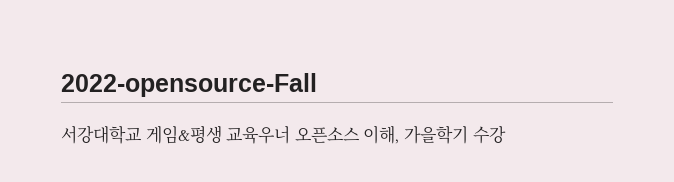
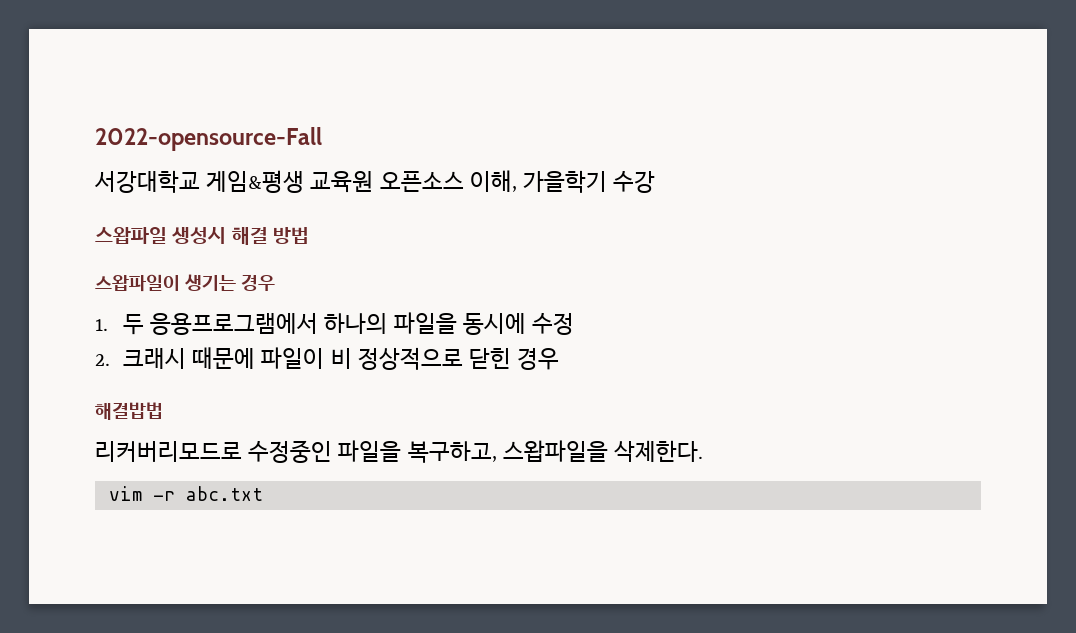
[226,126,291,144] 교육우너 -> [310,171,374,193] 교육원
(506, 135) none -> [95,227,310,245] [95,274,275,292] [95,312,575,335] [95,347,560,370] [95,402,163,420] [95,440,704,463] [108,486,263,501] // 스왑파일 생성시 해결 방법 // 스왑파일이 생기는 경우 // 1. 두 응용프로그램에서 하나의 파일을 동시에 수정 // 2. 크래시 때문에 파일이 비 정상적으로 닫힌 경우 // 해결밥법 // 리커버리모드로 수정중인 파일을 복구하고, 스왑파일을 삭제한다. // vim -r abc.txt

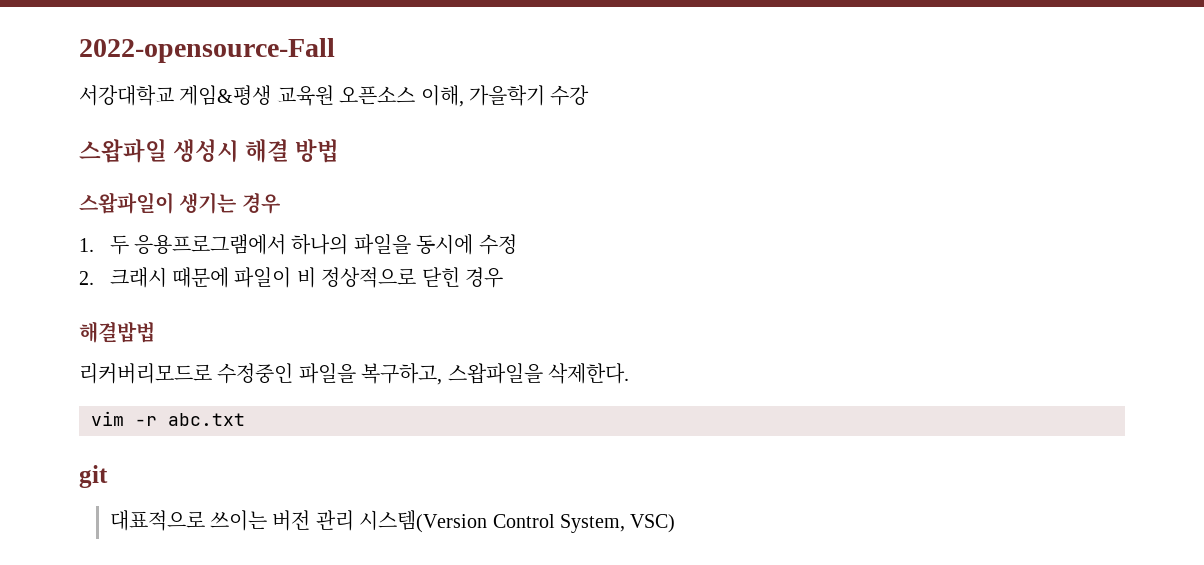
(263, 493) none -> [79,465,108,488] [109,510,676,533] // git // 대표적으로 쓰이는 버전 관리 시스템(Version Control System, VSC)

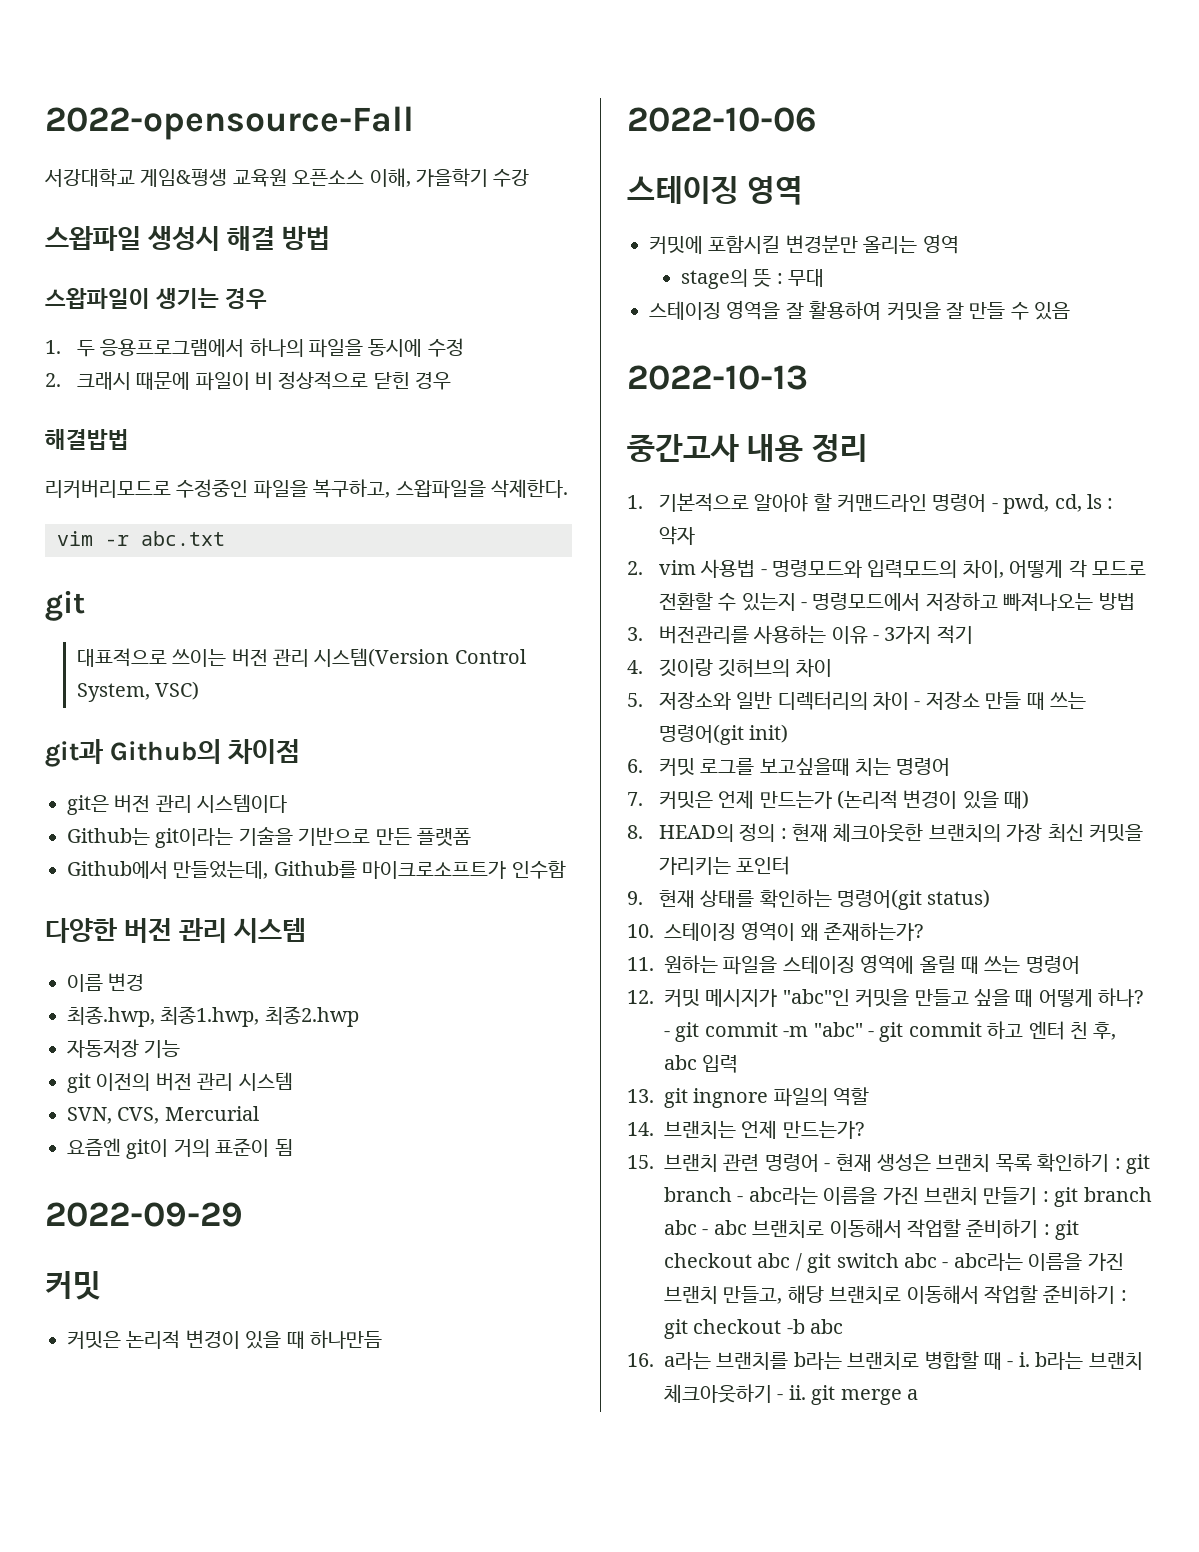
(676, 523) none -> [45,739,301,767] [67,794,288,815] [67,827,471,848] [67,860,566,879] [45,918,307,943] [67,973,145,992] [67,1006,359,1027] [67,1039,181,1058] [67,1072,293,1093] [67,1106,259,1124] [67,1138,293,1159] [45,1202,243,1227] [45,1271,101,1300] [67,1330,382,1349] [627,107,817,132] [627,176,804,205] [649,234,959,254] [680,269,825,289] [649,300,1071,320] [627,365,808,390] [627,434,868,462] [627,493,1114,514] [658,526,695,545] [627,559,1147,578] [658,592,1135,611] [627,625,973,644] [627,658,832,677] [627,691,1087,710] [658,724,789,745] [627,758,951,776] [627,790,1030,809] [627,823,1144,842] [658,856,791,875] [627,889,991,910] [627,921,924,941] [627,954,1080,975] [627,988,1144,1007] [664,1021,1117,1042] [664,1055,739,1073] [627,1087,870,1108] [627,1120,864,1139] [627,1153,1150,1174] [664,1187,1152,1207] [664,1219,1080,1240] [664,1253,1124,1273] [664,1285,1127,1304] [664,1319,844,1339] [627,1351,1143,1370] [664,1384,918,1405] // git과 Github의 차이점 // git은 버전 관리 시스템이다 // Github는 git이라는 기술을 기반으로 만든 플랫폼 // Github에서 만들었는데, Github를 마이크로소프트가 인수함 // 다양한 버전 관리 시스템 // 이름 변경 // 최종.hwp, 최종1.hwp, 최종2.hwp // 자동저장 기능 // git 이전의 버전 관리 시스템 // SVN, CVS, Mercurial // 요즘엔 git이 거의 표준이 됨 // 2022-09-29 // 커밋 // 커밋은 논리적 변경이 있을 때 하나만듬 // 2022-10-06 // 스테이징 영역 // 커밋에 포함시킬 변경분만 올리는 영역 // stage의 뜻 : 무대 // 스테이징 영역을 잘 활용하여 커밋을 잘 만들 수 있음 // 2022-10-13 // 중간고사 내용 정리 // 1. 기본적으로 알아야 할 커맨드라인 명령어 - pwd, cd, ls : 약자 // 2. vim 사용법 - 명령모드와 입력모드의 차이, 어떻게 각 모드로 전환할 수 있는지 - 명령모드에서 저장하고 빠져나오는 방법 // 3. 버전관리를 사용하는 이유 - 3가지 적기 // 4. 깃이랑 깃허브의 차이 // 5. 저장소와 일반 디렉터리의 차이 - 저장소 만들 때 쓰는 명령어(git init) // 6. 커밋 로그를 보고싶을때 치는 명령어 // 7. 커밋은 언제 만드는가 (논리적 변경이 있을 때) // 8. HEAD의 정의 : 현재 체크아웃한 브랜치의 가장 최신 커밋을 가리키는 포인터 // 9. 현재 상태를 확인하는 명령어(git status) // 10. 스테이징 영역이 왜 존재하는가? // 11. 원하는 파일을 스테이징 영역에 올릴 때 쓰는 명령어 // 12. 커밋 메시지가 "abc"인 커밋을 만들고 싶을 때 어떻게 하나? - git commit -m "abc" - git commit 하고 엔터 친 후, abc 입력 // 13. git ingnore 파일의 역할 // 14. 브랜치는 언제 만드는가? // 15. 브랜치 관련 명령어 - 현재 생성은 브랜치 목록 확인하기 : git branch - abc라는 이름을 가진 브랜치 만들기 : git branch abc - abc 브랜치로 이동해서 작업할 준비하기 : git checkout abc / git switch abc - abc라는 이름을 가진 브랜치 만들고, 해당 브랜치로 이동해서 작업할 준비하기 : git checkout -b abc // 16. a라는 브랜치를 b라는 브랜치로 병합할 때 - i. b라는 브랜치 체크아웃하기 - ii. git merge a

